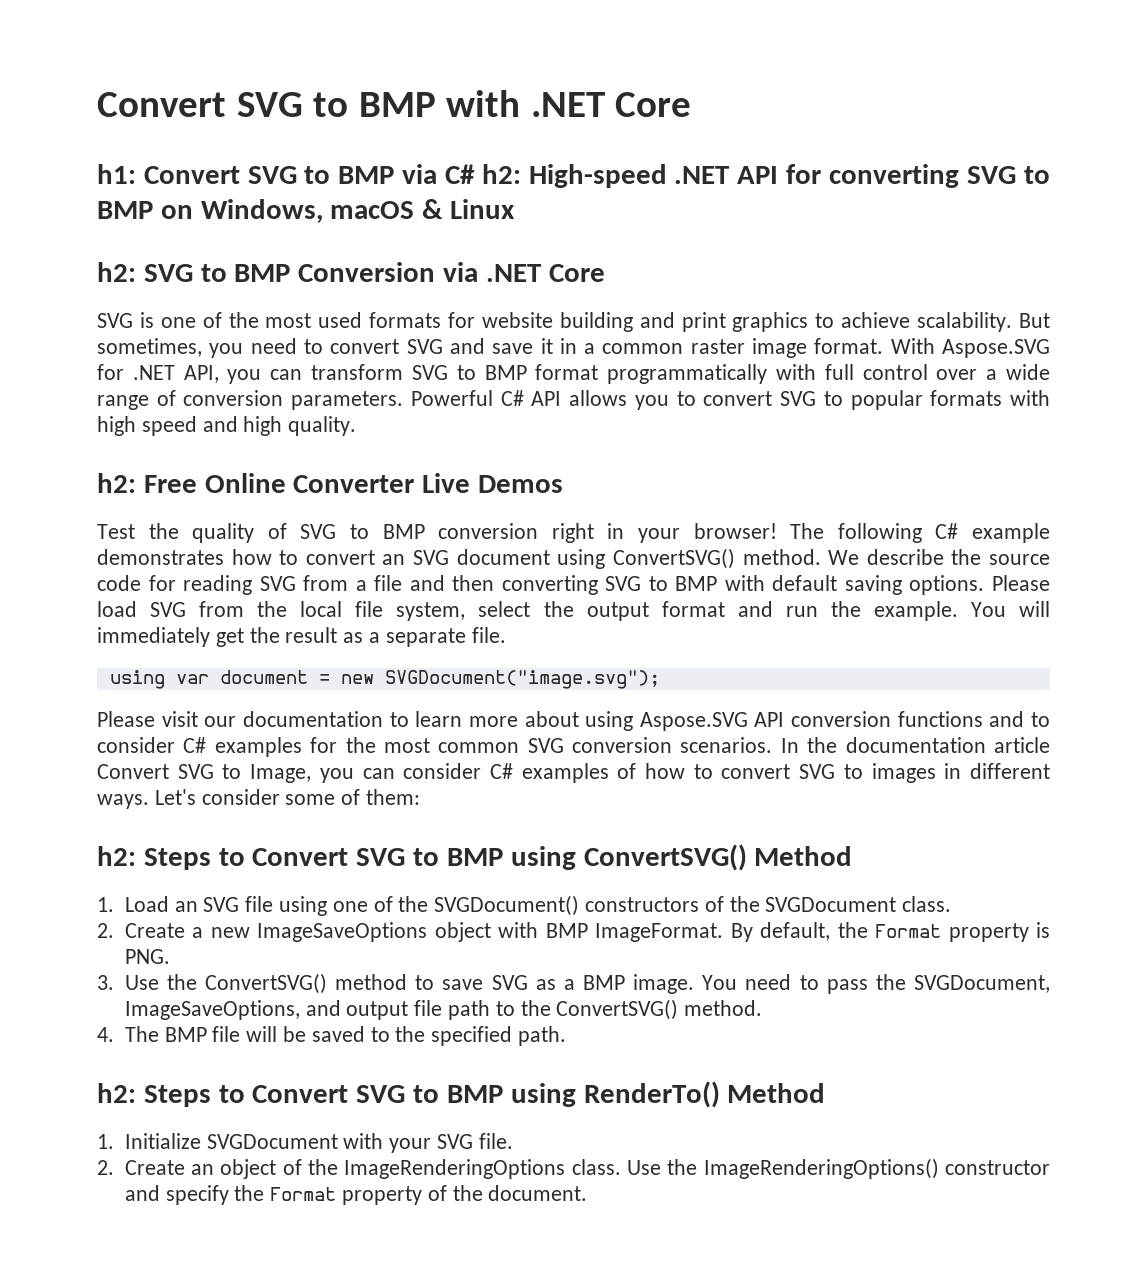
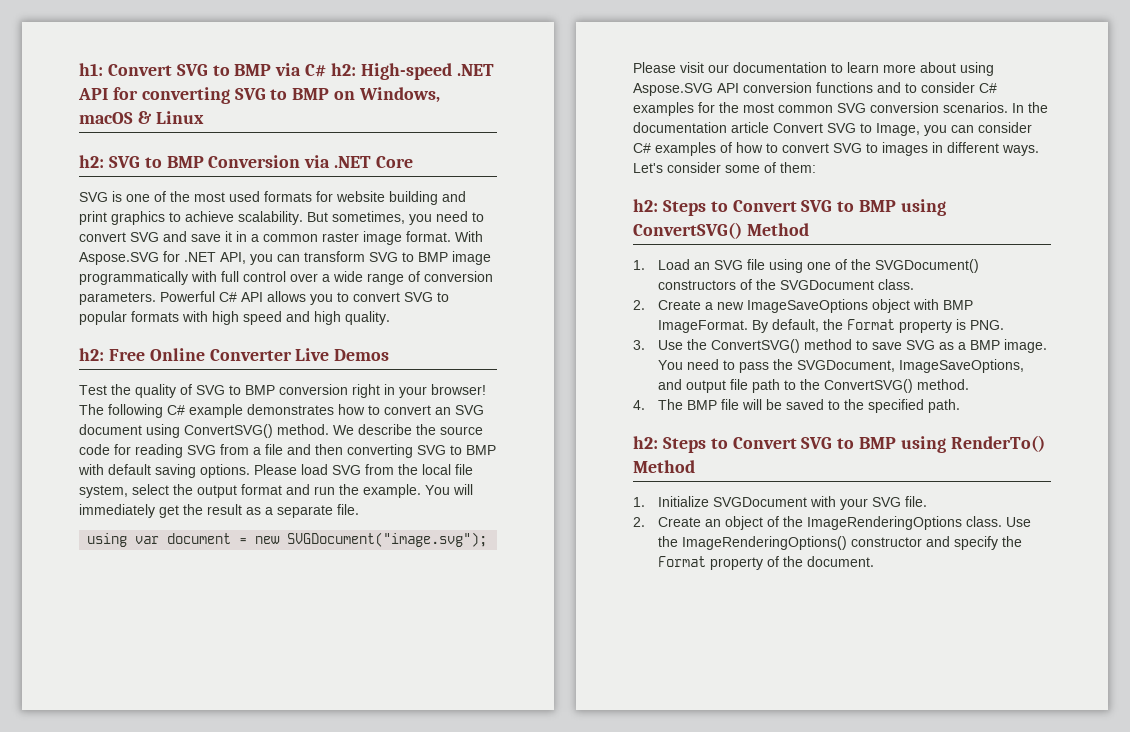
[97,90,692,117] Convert SVG to BMP with .NET Core // -> (79, 69) none
[535,364,599,380] format -> [452,251,491,265] image

